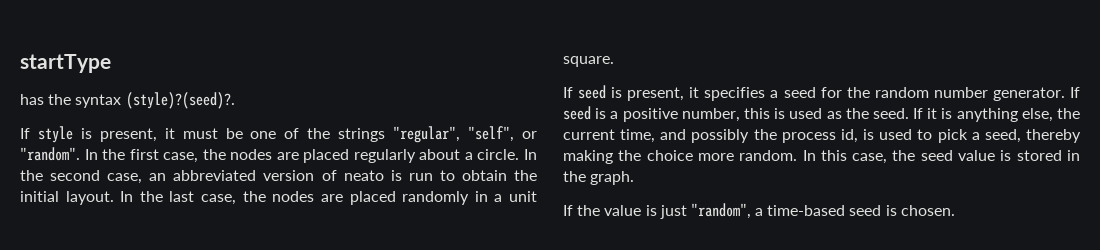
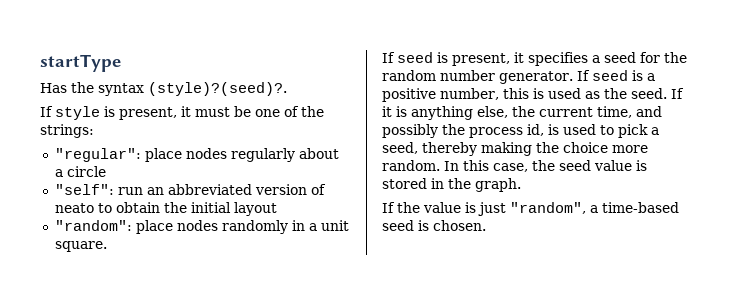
[20,94,44,105] has -> [40,83,67,93] Has
[338,126,537,143] [20,147,538,163] [20,170,143,184] strings "regular", "self", or "random". In the first case, the nodes are placed regularly about a circle. In the second case, -> [40,124,94,138] [54,148,339,162] [54,166,106,177] [54,184,143,195] strings: // "regular": place nodes regularly about a circle // "self": run
[390,170,433,181] is run -> (94, 208) none
[65,191,396,205] layout. In the last case, the nodes are placed -> [233,202,277,216] [54,220,218,234] layout // "random": place nodes

